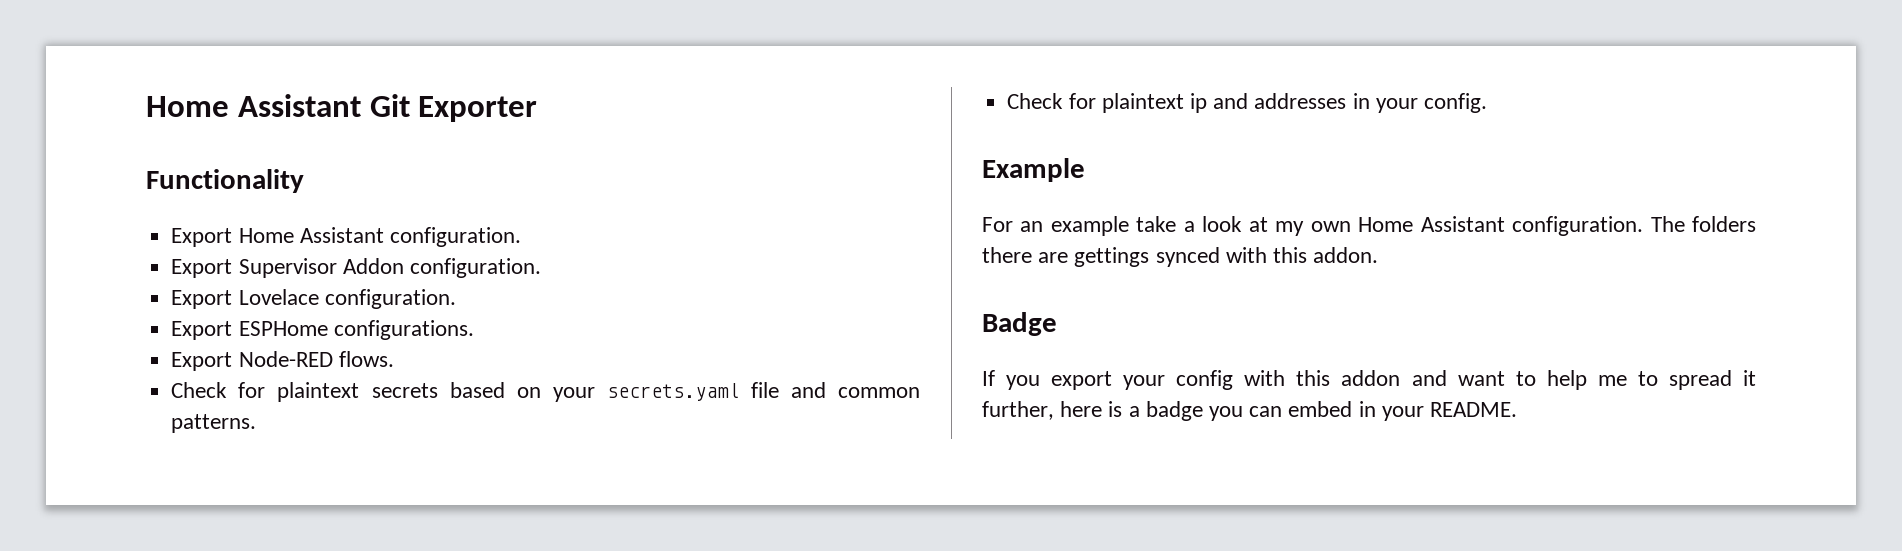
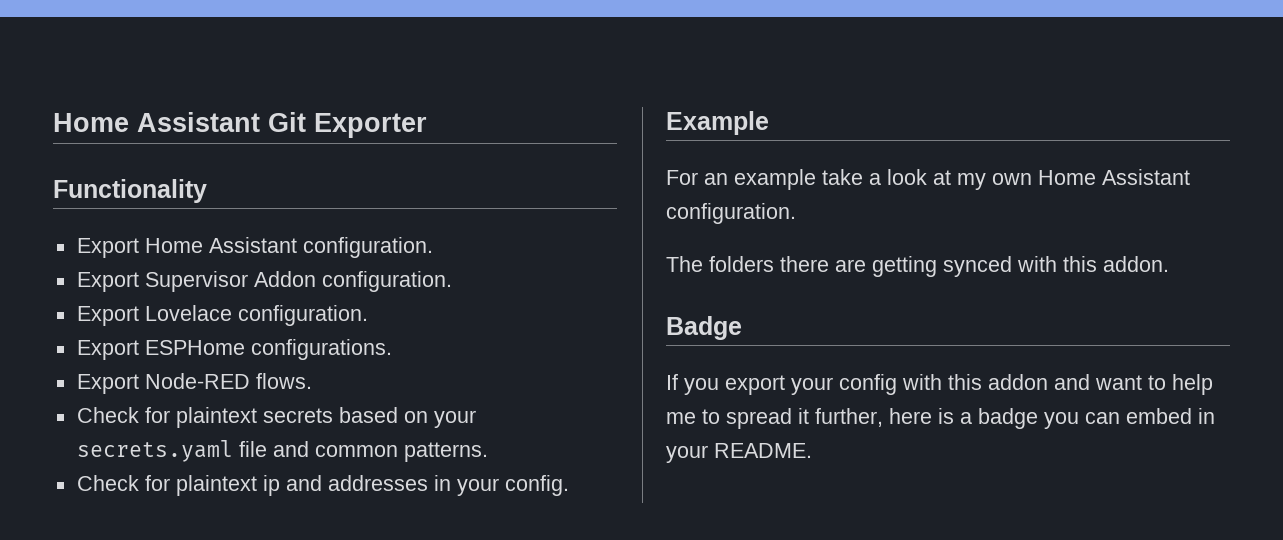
(1644, 226) none -> (796, 213) //
[1074,247,1150,267] gettings -> [872,256,937,277] getting

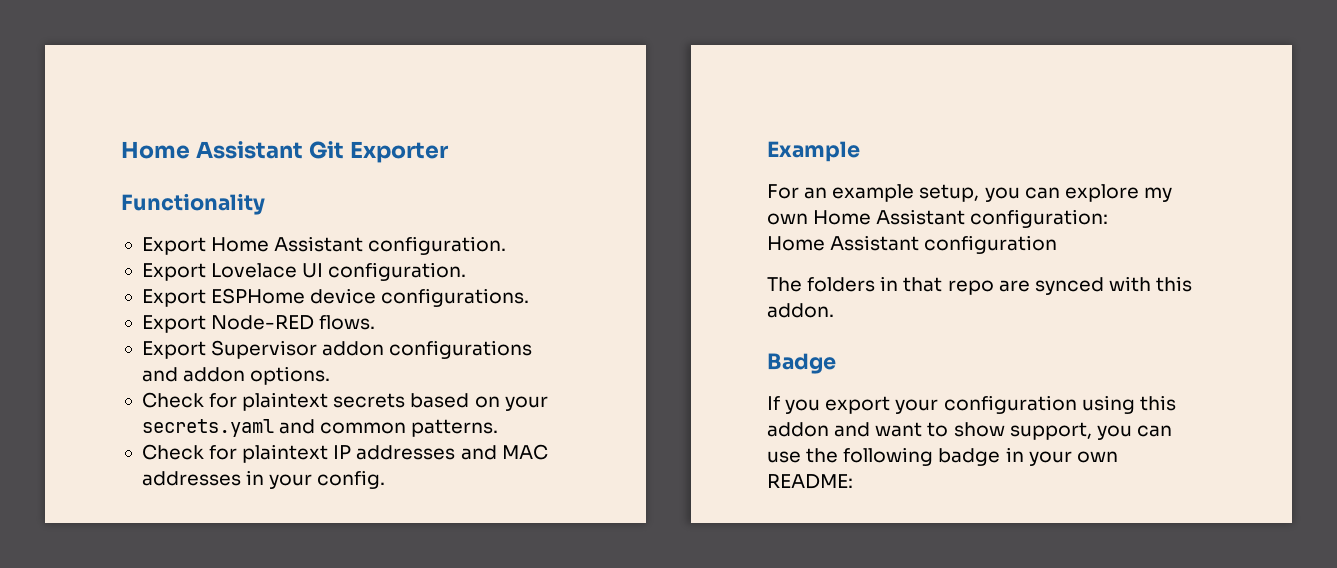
[76,271,452,292] // Export Supervisor Addon configuration. -> (507, 245) none
(232, 313) none -> [302,263,324,278] UI
(245, 347) none -> [310,288,377,304] device
(312, 381) none -> [141,340,533,359] [141,366,331,385] // Export Supervisor addon configurations and addon options.
[238,441,267,457] file -> (274, 428) none
[262,475,322,496] ip and -> [333,444,548,460] IP addresses and MAC
[822,169,1190,190] [666,203,796,224] [666,256,937,277] take a look at my own Home Assistant configuration. // The folders there are getting -> [919,184,1172,202] [767,209,1109,228] [767,235,1058,254] [767,276,1030,295] setup, you can explore my own Home Assistant configuration: // Home Assistant configuration // The folders in that repo are
[839,374,942,395] config with -> [943,395,1135,414] configuration using
[1172,374,1213,395] [666,408,1215,429] [666,443,812,463] help me to spread it further, here is a badge you can embed in your README. -> [953,422,1172,440] [767,447,1118,466] [767,474,853,489] show support, you can use the following badge in your own README:

